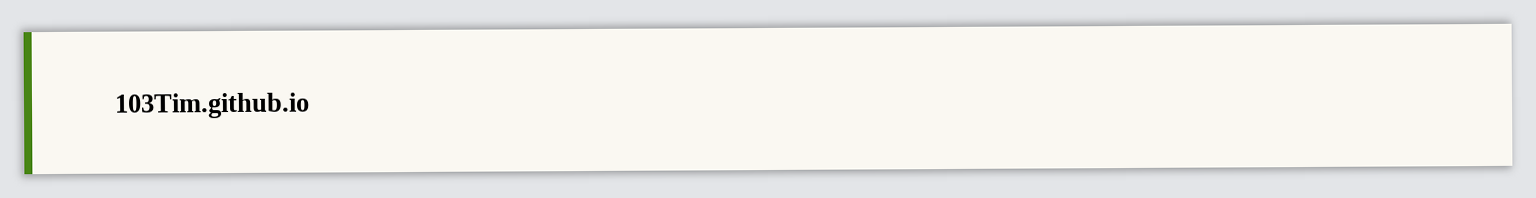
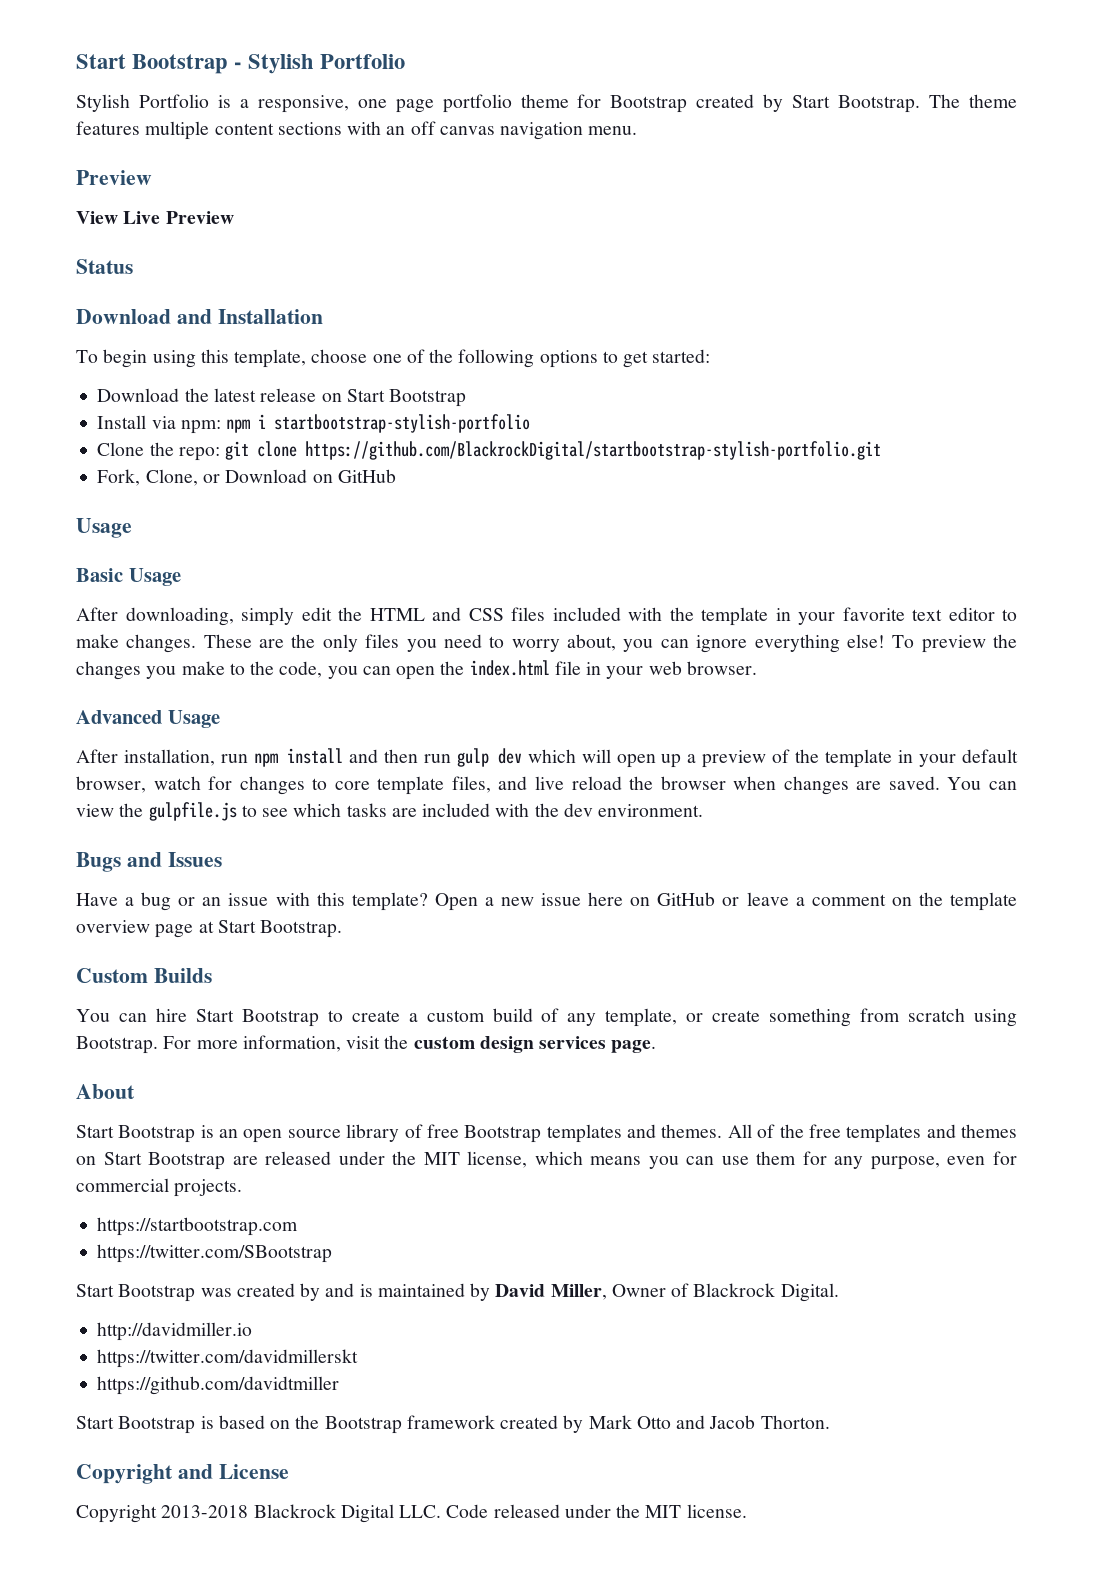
[114,92,310,119] 103Tim.github.io -> [76,54,406,74] [76,94,1017,113] [76,121,638,140] [76,170,152,185] [76,211,234,224] [76,259,133,274] [76,309,323,324] [76,349,711,368] [97,388,467,407] [97,414,531,434] [97,441,882,461] [97,469,396,486] [76,518,132,538] [76,568,181,586] [76,607,1017,626] [76,634,1017,653] [76,660,757,680] [76,710,220,728] [76,748,1018,768] [76,776,1017,795] [76,802,704,821] [76,852,222,872] [76,892,1018,911] [76,920,343,938] [76,968,212,983] [76,1008,1018,1027] [76,1035,657,1054] [76,1084,135,1099] [76,1124,1017,1143] [76,1151,1017,1170] [76,1178,243,1197] [97,1217,299,1236] [97,1244,333,1263] [76,1283,839,1302] [97,1322,253,1341] [97,1349,359,1368] [97,1376,340,1395] [76,1415,830,1434] [76,1464,289,1484] [76,1504,747,1523] Start Bootstrap - Stylish Portfolio // Stylish Portfolio is a responsive, one page portfolio theme for Bootstrap created by Start Bootstrap. The theme features multiple content sections with an off canvas navigation menu. // Preview // View Live Preview // Status // Download and Installation // To begin using this template, choose one of the following options to get started: // Download the latest release on Start Bootstrap // Install via npm: npm i startbootstrap-stylish-portfolio // Clone the repo: git clone https://github.com/BlackrockDigital/startbootstrap-stylish-portfolio.git // Fork, Clone, or Download on GitHub // Usage // Basic Usage // After downloading, simply edit the HTML and CSS files included with the template in your favorite text editor to make changes. These are the only files you need to worry about, you can ignore everything else! To preview the changes you make to the code, you can open the index.html file in your web browser. // Advanced Usage // After installation, run npm install and then run gulp dev which will open up a preview of the template in your default browser, watch for changes to core template files, and live reload the browser when changes are saved. You can view the gulpfile.js to see which tasks are included with the dev environment. // Bugs and Issues // Have a bug or an issue with this template? Open a new issue here on GitHub or leave a comment on the template overview page at Start Bootstrap. // Custom Builds // You can hire Start Bootstrap to create a custom build of any template, or create something from scratch using Bootstrap. For more information, visit the custom design services page. // About // Start Bootstrap is an open source library of free Bootstrap templates and themes. All of the free templates and themes on Start Bootstrap are released under the MIT license, which means you can use them for any purpose, even for commercial projects. // https://startbootstrap.com // https://twitter.com/SBootstrap // Start Bootstrap was created by and is maintained by David Miller, Owner of Blackrock Digital. // http://davidmiller.io // https://twitter.com/davidmillerskt // https://github.com/davidtmiller // Start Bootstrap is based on the Bootstrap framework created by Mark Otto and Jacob Thorton. // Copyright and License // Copyright 2013-2018 Blackrock Digital LLC. Code released under the MIT license.

